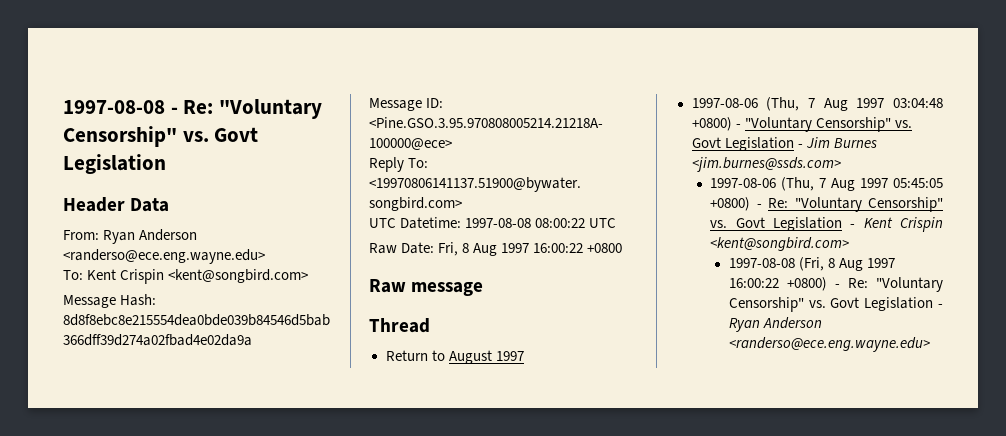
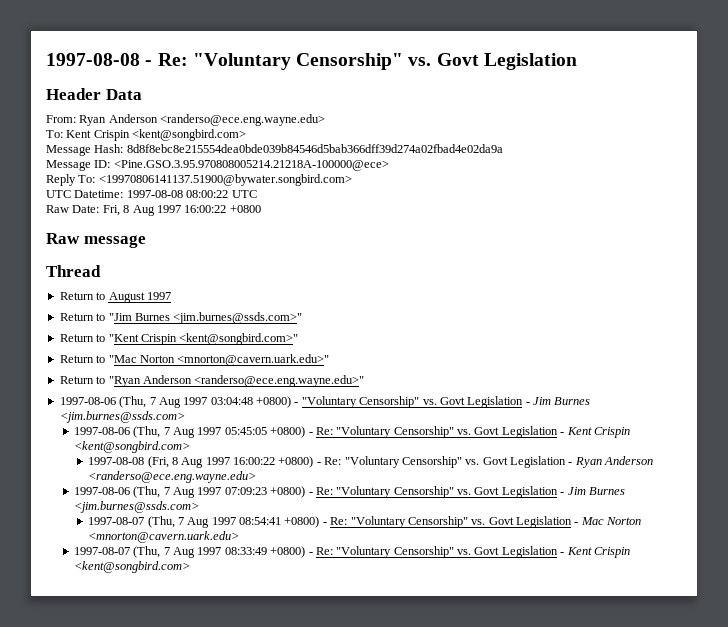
(524, 356) none -> [59,312,303,324] [59,333,299,345] [59,354,330,366] [59,375,365,387] // Return to "Jim Burnes <jim.burnes@ssds.com>" // Return to "Kent Crispin <kent@songbird.com>" // Return to "Mac Norton <mnorton@cavern.uark.edu>" // Return to "Ryan Anderson <randerso@ece.eng.wayne.edu>"
(930, 344) none -> [73,486,625,498] [73,501,199,513] [88,516,642,528] [88,531,240,543] [73,546,630,558] [73,561,190,573] // 1997-08-06 (Thu, 7 Aug 1997 07:09:23 +0800) - Re: "Voluntary Censorship" vs. Govt Legislation - Jim Burnes <jim.burnes@ssds.com> // 1997-08-07 (Thu, 7 Aug 1997 08:54:41 +0800) - Re: "Voluntary Censorship" vs. Govt Legislation - Mac Norton <mnorton@cavern.uark.edu> // 1997-08-07 (Thu, 7 Aug 1997 08:33:49 +0800) - Re: "Voluntary Censorship" vs. Govt Legislation - Kent Crispin <kent@songbird.com>

